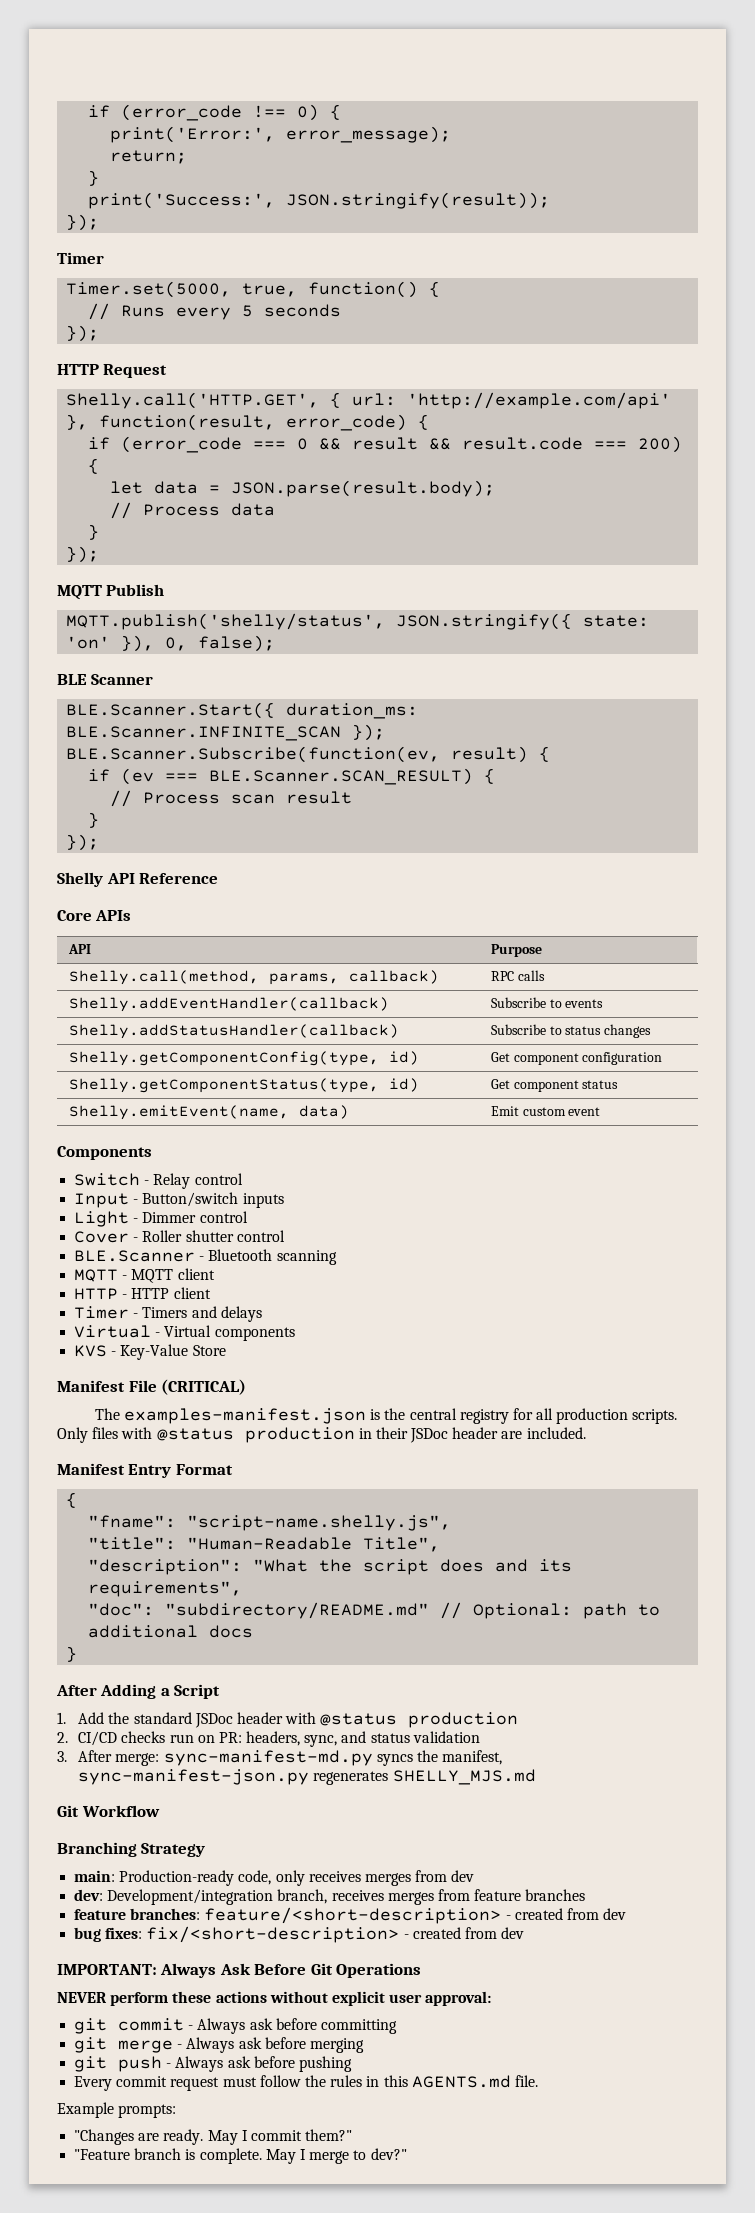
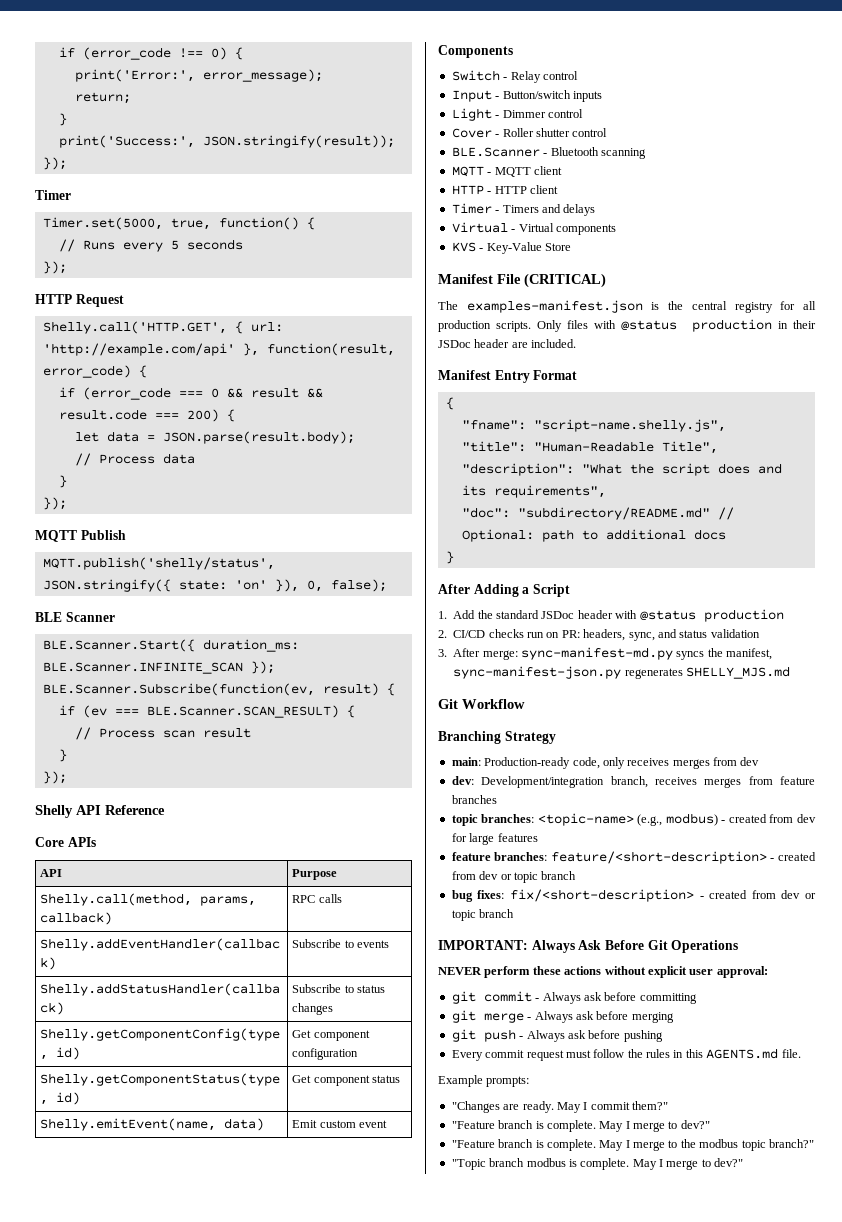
(586, 1895) none -> [451,813,816,826] [451,833,538,845] // topic branches: <topic-name> (e.g., modbus) - created from dev for large features
(627, 1914) none -> [500,871,577,883] or topic branch
(525, 1933) none -> [804,893,816,899] [451,909,515,921] or topic branch
(407, 2154) none -> [451,1139,814,1151] [451,1158,744,1170] // "Feature branch is complete. May I merge to the modbus topic branch?" // "Topic branch modbus is complete. May I merge to dev?"

